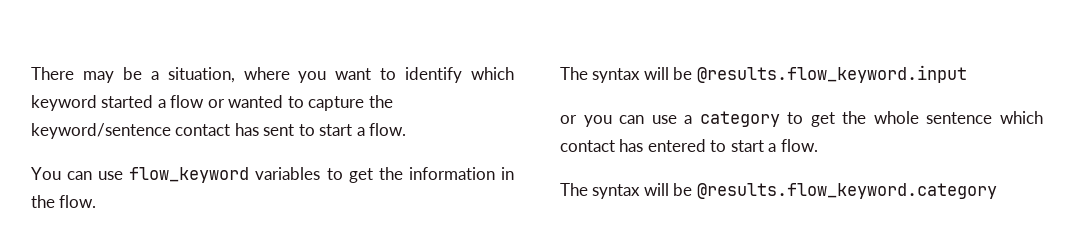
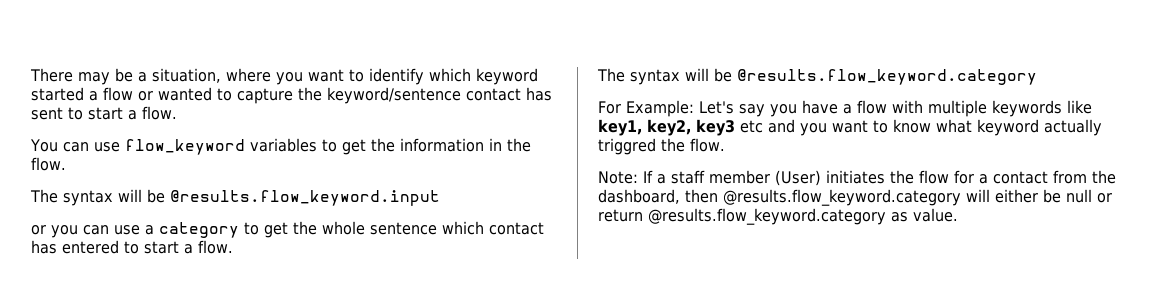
(997, 191) none -> [598,100,1092,117] [598,119,1102,136] [598,138,725,155] [598,170,1116,186] [598,189,1112,206] [598,208,958,225] // For Example: Let's say you have a flow with multiple keywords like key1, key2, key3 etc and you want to know what keyword actually triggred the flow. // Note: If a staff member (User) initiates the flow for a contact from the dashboard, then @results.flow_keyword.category will either be null or return @results.flow_keyword.category as value.

